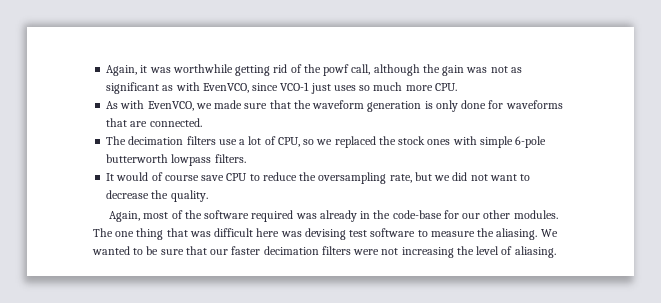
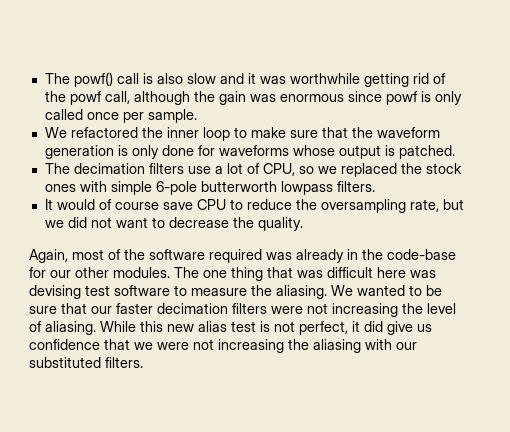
[106,65,138,76] Again, -> [44,72,244,87] The powf() call is also slow and
[490,66,522,73] [106,82,457,94] [106,100,243,111] not as significant as with EvenVCO, since VCO-1 just uses so much more CPU. // As with EvenVCO, we made -> [279,91,462,105] [44,109,197,123] [44,127,286,141] enormous since powf is only called once per sample. // We refactored the inner loop to make
[106,118,202,127] that are connected. -> [292,145,455,159] whose output is patched.
(556, 252) none -> [100,321,432,335] [29,339,417,353] [29,357,143,368] While this new alias test is not perfect, it did give us confidence that we were not increasing the aliasing with our substituted filters.

